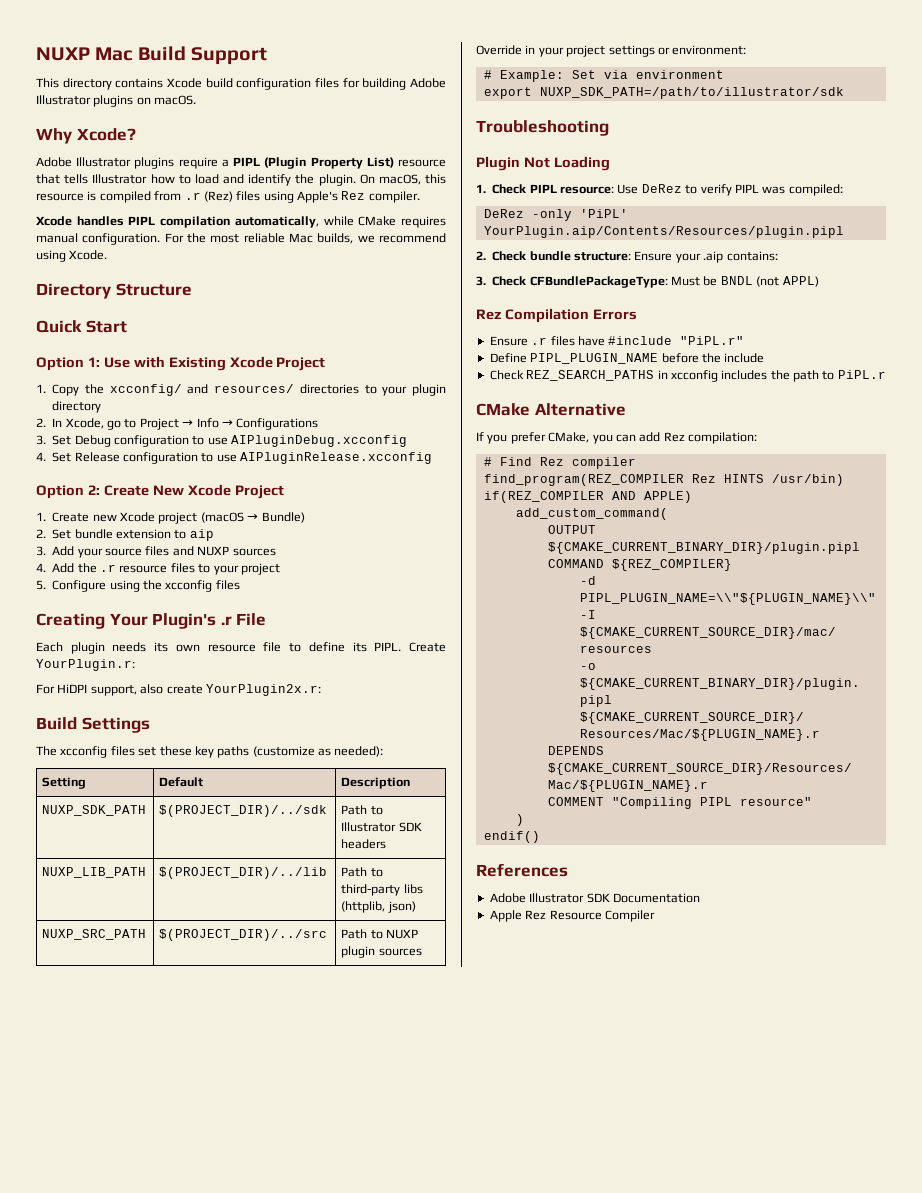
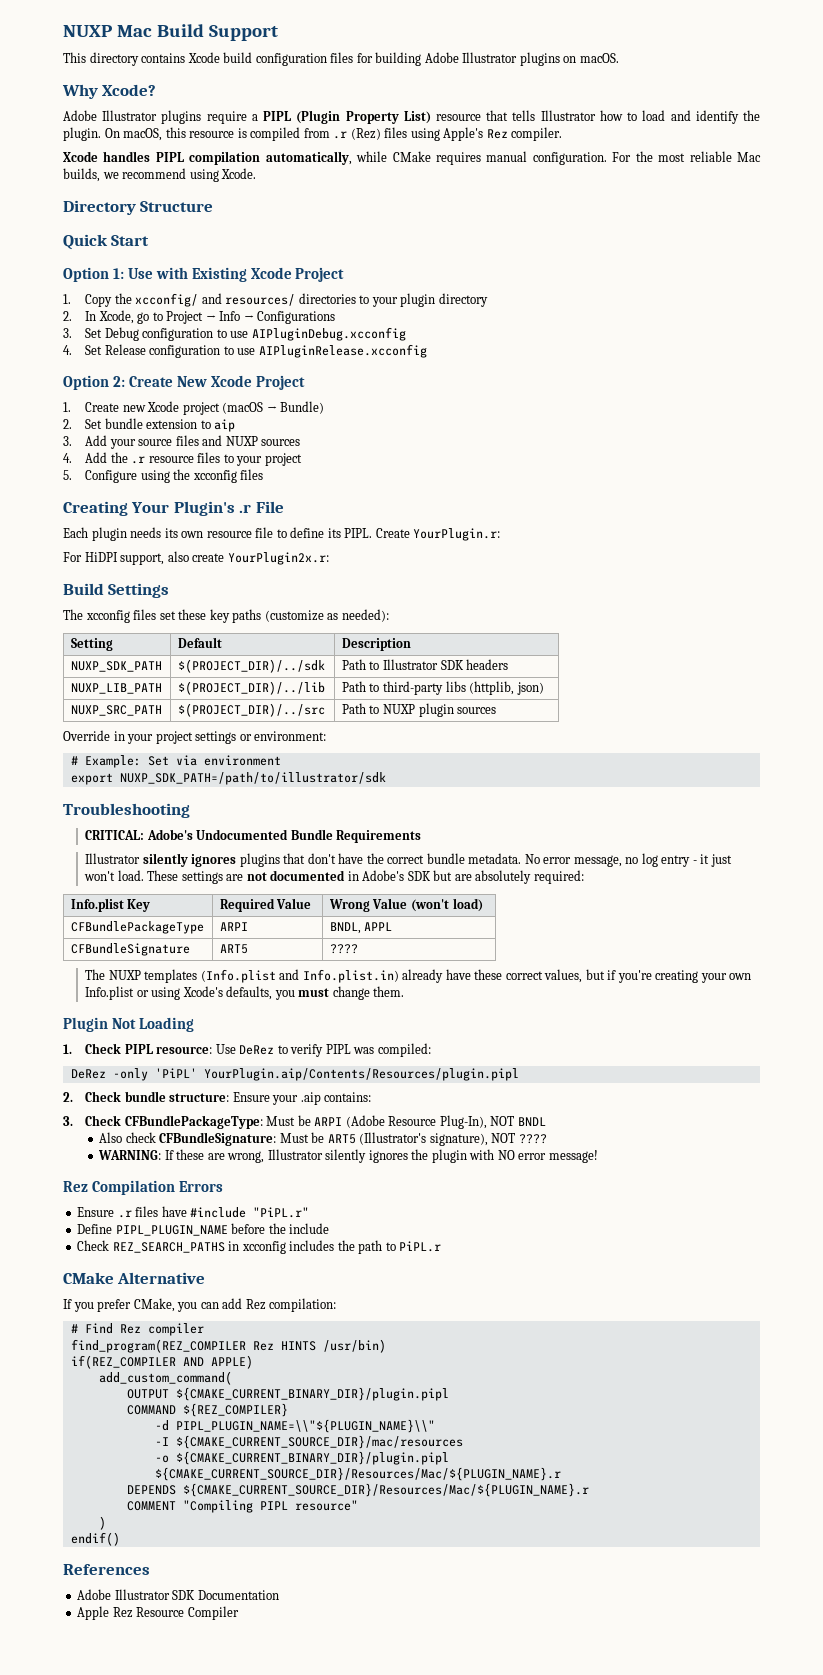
(609, 128) none -> [85,829,422,843] [85,853,732,867] [84,870,584,884] [70,898,151,912] [219,898,312,912] [328,898,483,912] [70,921,204,934] [219,922,248,931] [329,922,393,934] [70,943,190,956] [219,944,248,954] [329,944,358,954] [85,969,752,983] [85,986,405,1000] // CRITICAL: Adobe's Undocumented Bundle Requirements // Illustrator silently ignores plugins that don't have the correct bundle metadata. No error message, no log entry - it just won't load. These settings are not documented in Adobe's SDK but are absolutely required: // Info.plist Key | Required Value | Wrong Value (won't load) // CFBundlePackageType | ARPI | BNDL, APPL // CFBundleSignature | ART5 | ???? // The NUXP templates (Info.plist and Info.plist.in) already have these correct values, but if you're creating your own Info.plist or using Xcode's defaults, you must change them.
[720,276,819,287] BNDL (not APPL) -> [314,1115,546,1129] [99,1132,547,1146] [98,1149,598,1163] ARPI (Adobe Resource Plug-In), NOT BNDL // Also check CFBundleSignature: Must be ART5 (Illustrator's signature), NOT ???? // WARNING: If these are wrong, Illustrator silently ignores the plugin with NO error message!

